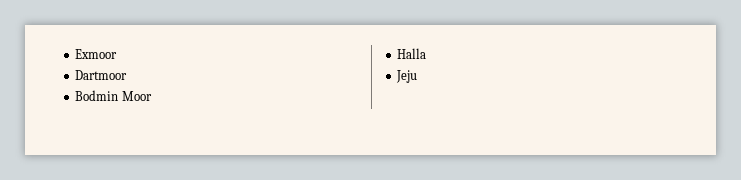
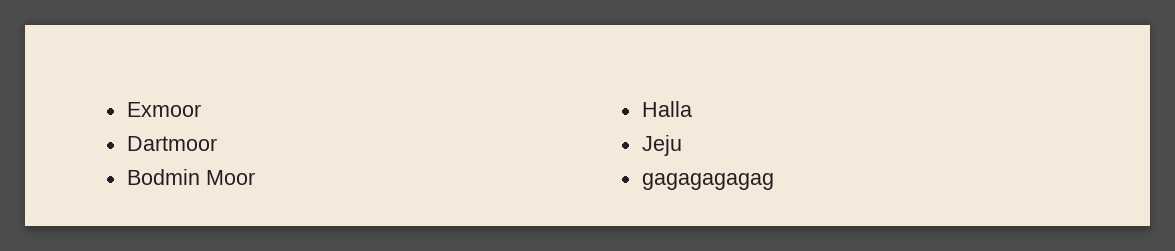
(418, 76) none -> [641,173,774,190] // gagagagagag

